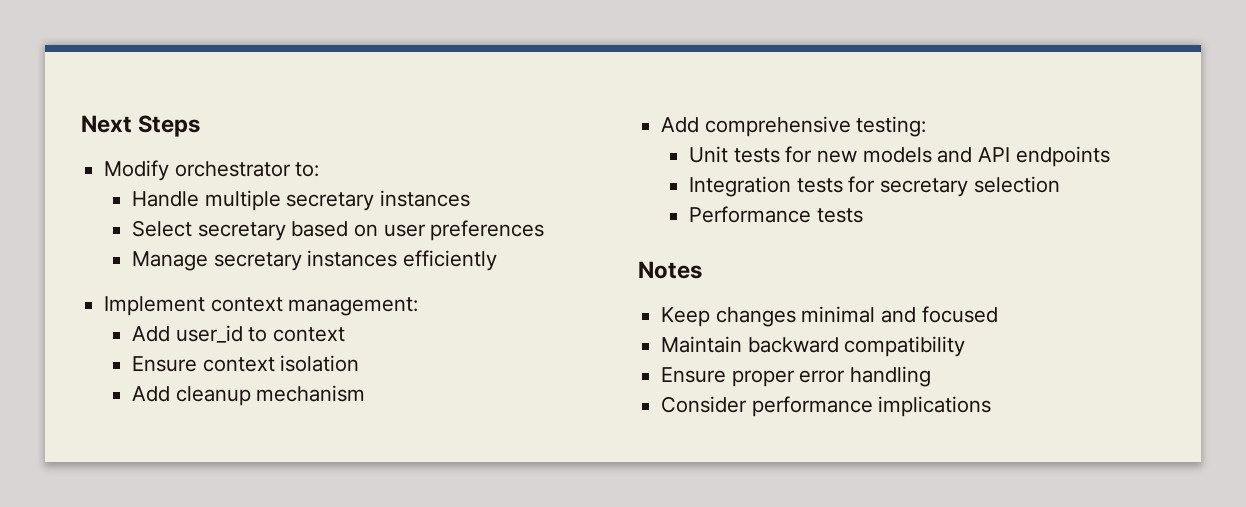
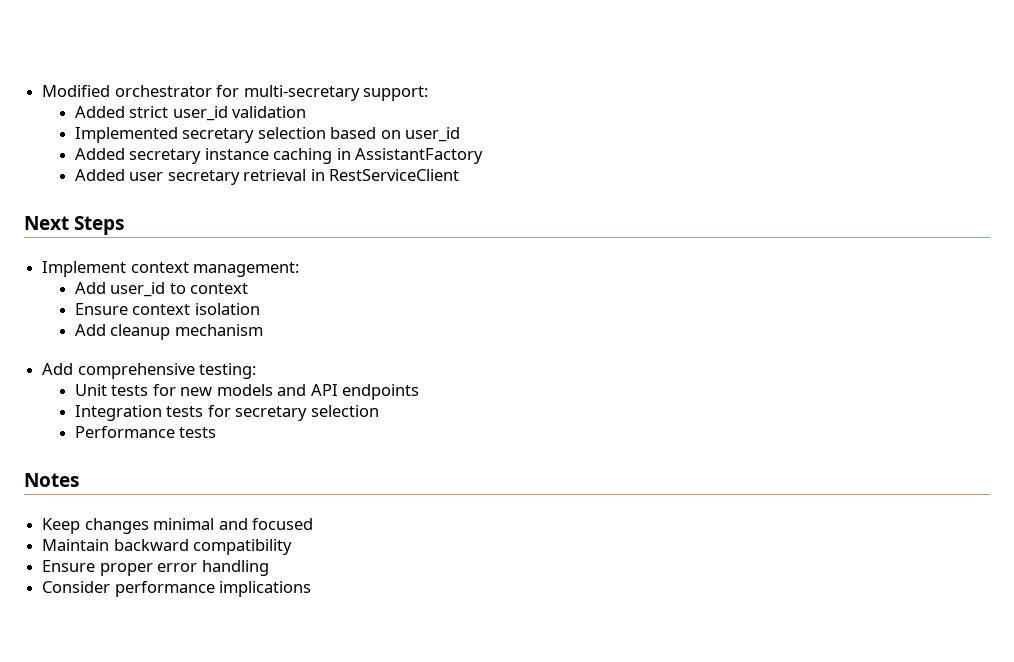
[81,115,201,137] [104,160,320,181] [132,190,471,211] [132,220,545,241] [132,250,498,271] Next Steps // Modify orchestrator to: // Handle multiple secretary instances // Select secretary based on user preferences // Manage secretary instances efficiently -> [42,85,428,101] [74,106,307,121] [74,127,461,143] [74,148,484,164] [74,169,460,185] [24,216,125,235] Modified orchestrator for multi-secretary support: // Added strict user_id validation // Implemented secretary selection based on user_id // Added secretary instance caching in AssistantFactory // Added user secretary retrieval in RestServiceClient // Next Steps

